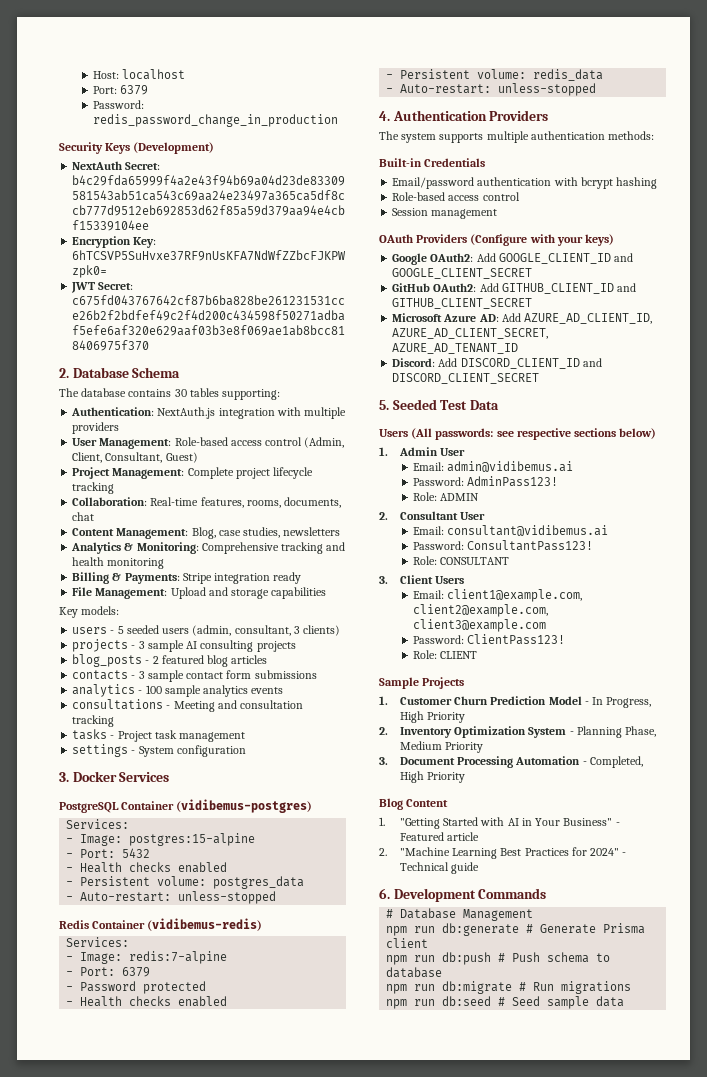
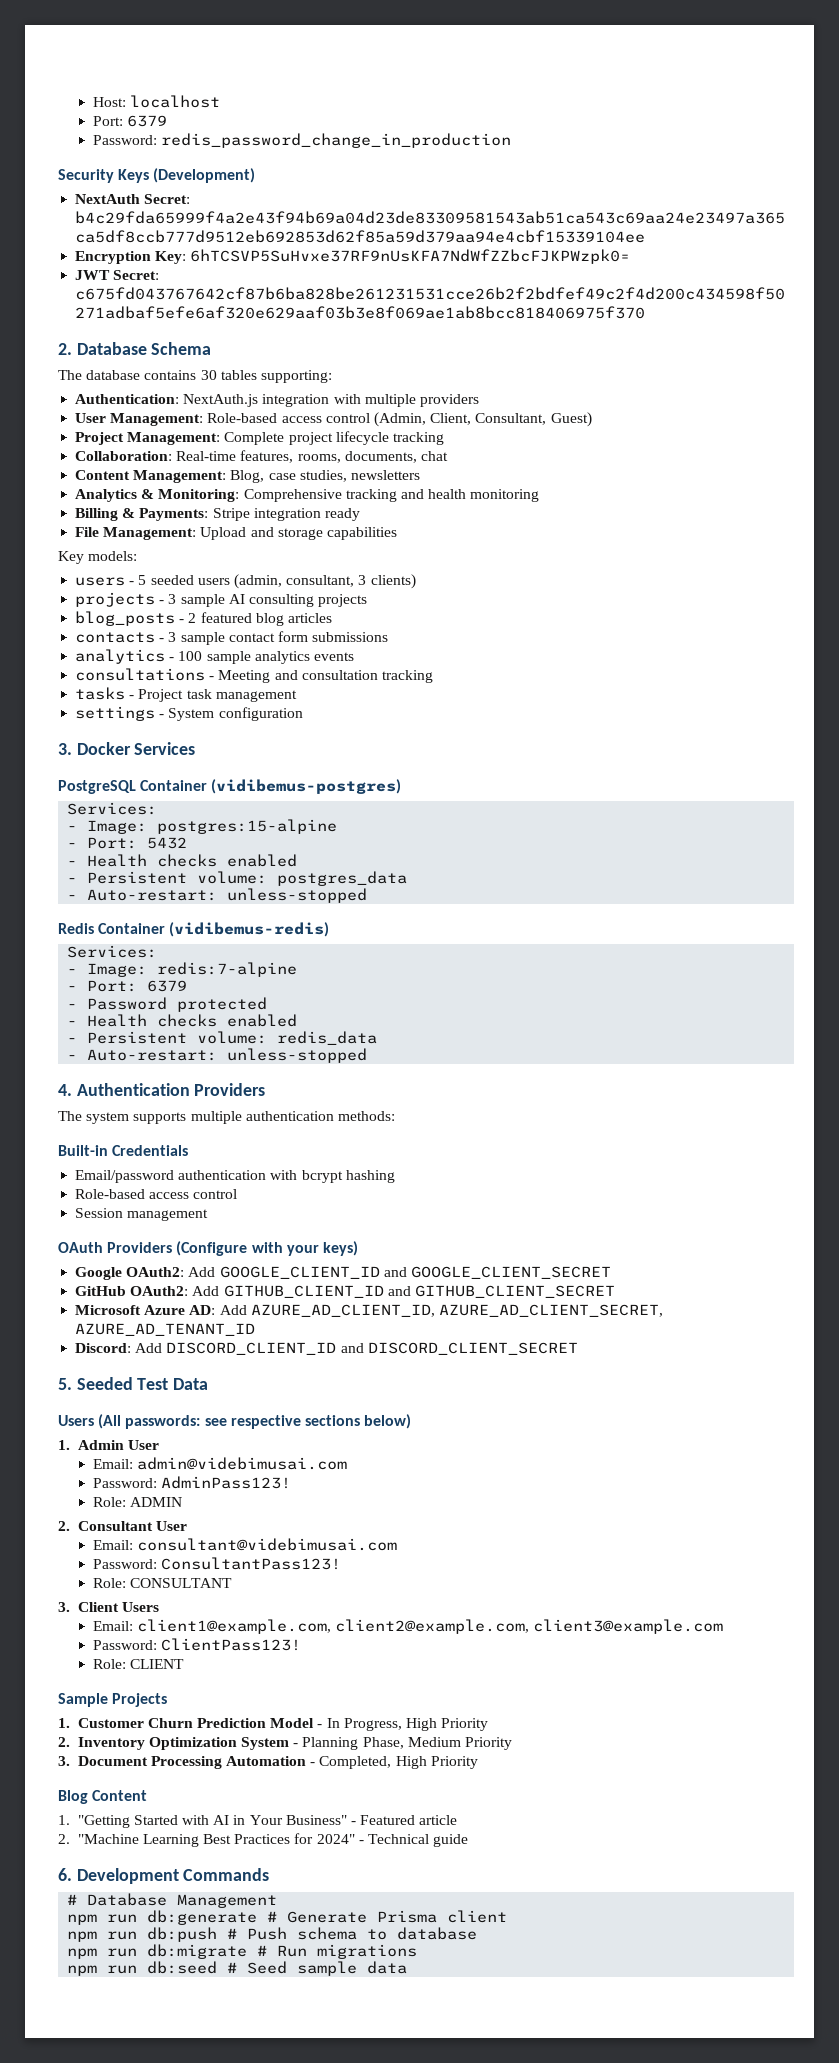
[447,461,574,472] admin@vidibemus.ai -> [137,1457,348,1470] admin@videbimusai.com
[447,525,609,536] consultant@vidibemus.ai -> [137,1538,398,1551] consultant@videbimusai.com

